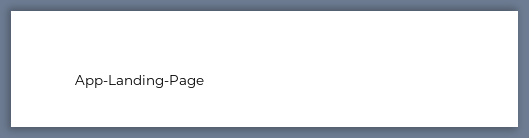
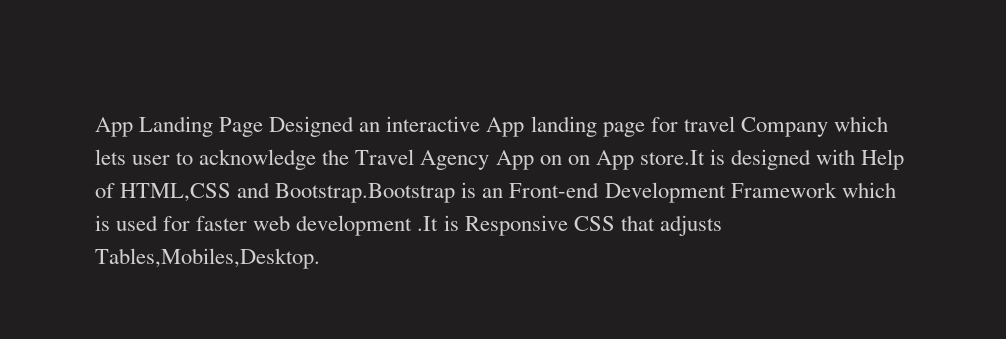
[75,75,204,88] App-Landing-Page -> [95,116,888,137] [95,149,905,170] [95,182,896,203] [95,215,722,236] [95,248,320,269] App Landing Page Designed an interactive App landing page for travel Company which lets user to acknowledge the Travel Agency App on on App store.It is designed with Help of HTML,CSS and Bootstrap.Bootstrap is an Front-end Development Framework which is used for faster web development .It is Responsive CSS that adjusts Tables,Mobiles,Desktop.

